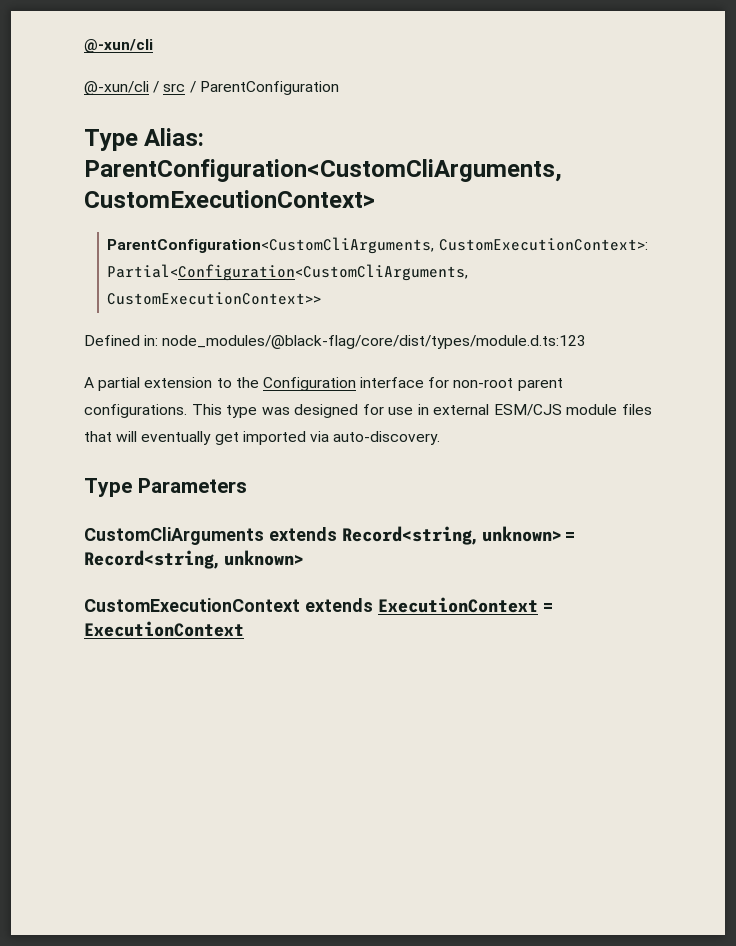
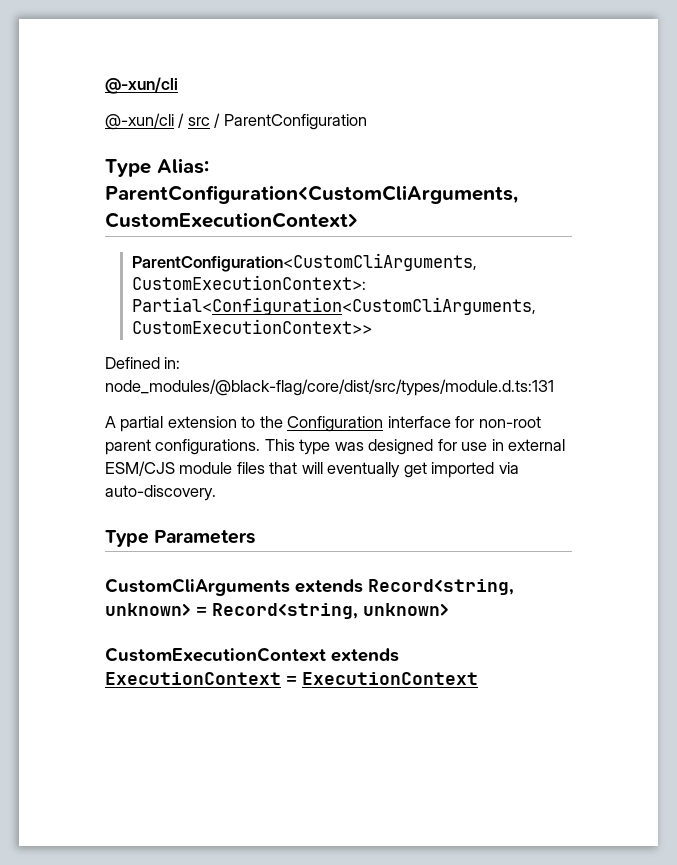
[162,335,587,349] node_modules/@black-flag/core/dist/types/module.d.ts:123 -> [105,379,554,396] node_modules/@black-flag/core/dist/src/types/module.d.ts:131

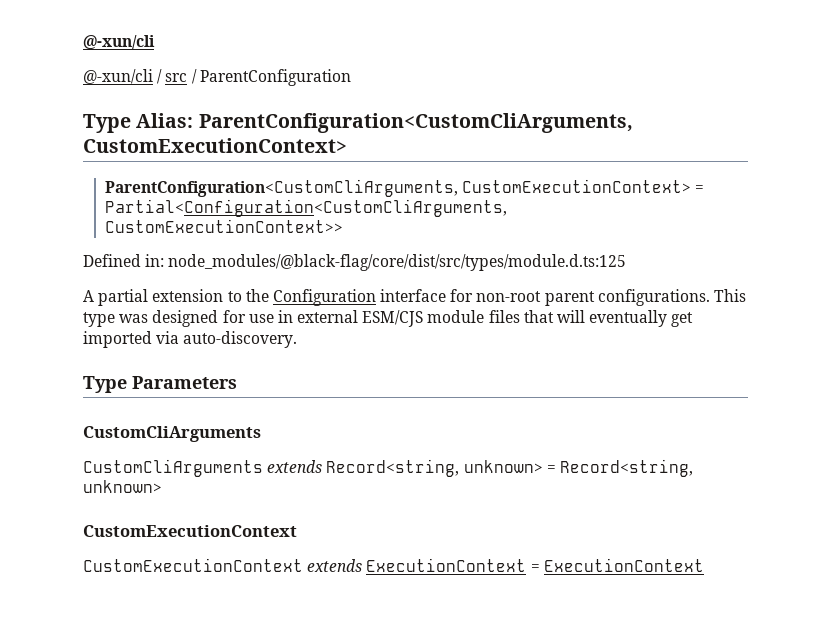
[132,275,367,290] CustomExecutionContext>: -> [461,179,704,193] CustomExecutionContext> =
[105,379,554,396] node_modules/@black-flag/core/dist/src/types/module.d.ts:131 -> [168,254,627,271] node_modules/@black-flag/core/dist/src/types/module.d.ts:125
(290, 587) none -> [83,459,263,477] // CustomCliArguments
(326, 654) none -> [83,558,303,572] // CustomExecutionContext

